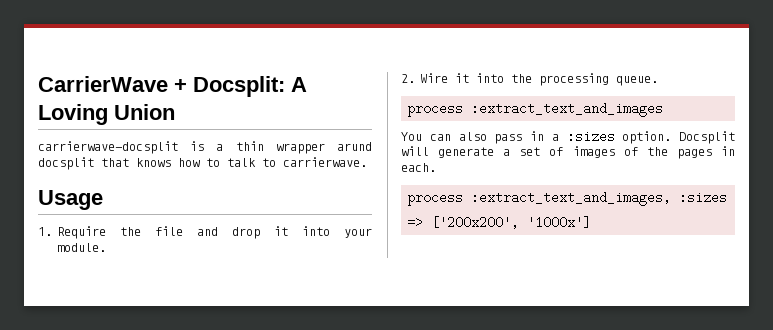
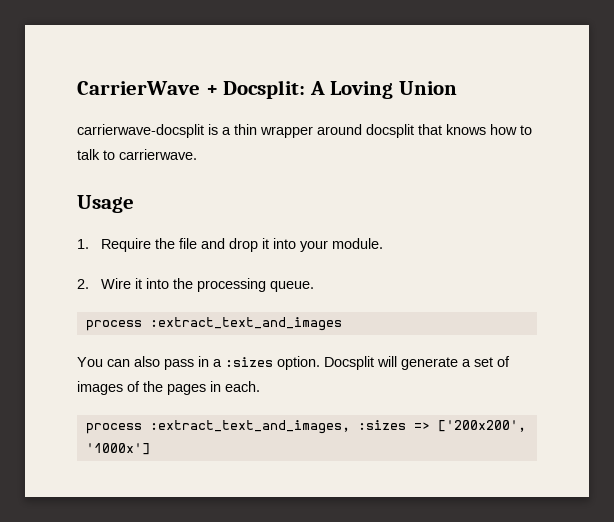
[336,142,372,151] arund -> [317,124,362,135] around

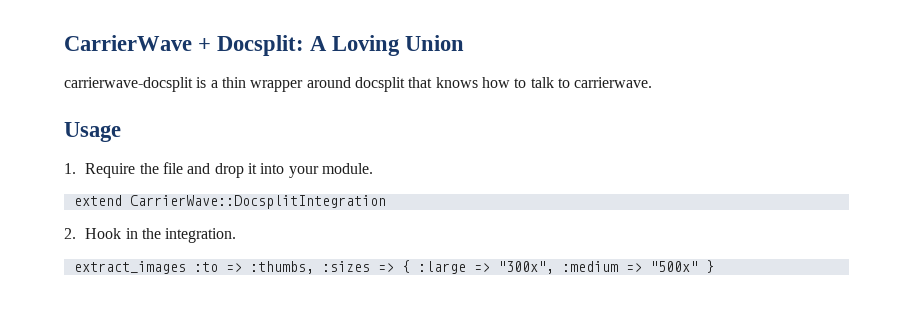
(384, 243) none -> [73,195,386,209] // extend CarrierWave::DocsplitIntegration
[101,278,315,292] [85,317,342,331] [77,356,510,370] [77,381,260,395] [85,420,526,434] [85,443,150,455] Wire it into the processing queue. // process :extract_text_and_images // You can also pass in a :sizes option. Docsplit will generate a set of images of the pages in each. // process :extract_text_and_images, :sizes => ['200x200', '1000x'] -> [85,228,237,243] [73,260,714,274] Hook in the integration. // extract_images :to => :thumbs, :sizes => { :large => "300x", :medium => "500x" }

